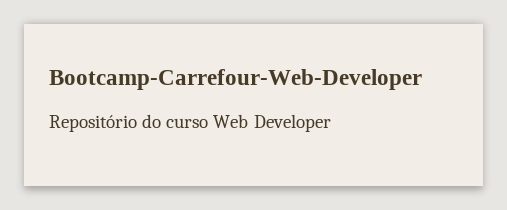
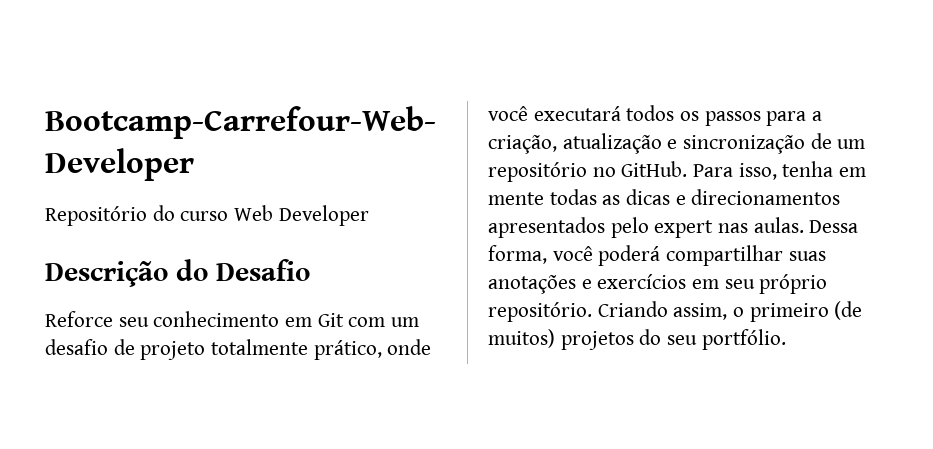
(331, 123) none -> [45,259,310,287] [45,311,420,327] [45,339,432,360] [488,105,823,126] [488,133,866,154] [488,161,867,182] [488,189,841,205] [488,217,859,238] [488,245,826,266] [488,274,828,294] [488,301,863,322] [488,329,786,350] // Descrição do Desafio // Reforce seu conhecimento em Git com um desafio de projeto totalmente prático, onde você executará todos os passos para a criação, atualização e sincronização de um repositório no GitHub. Para isso, tenha em mente todas as dicas e direcionamentos apresentados pelo expert nas aulas. Dessa forma, você poderá compartilhar suas anotações e exercícios em seu próprio repositório. Criando assim, o primeiro (de muitos) projetos do seu portfólio.

